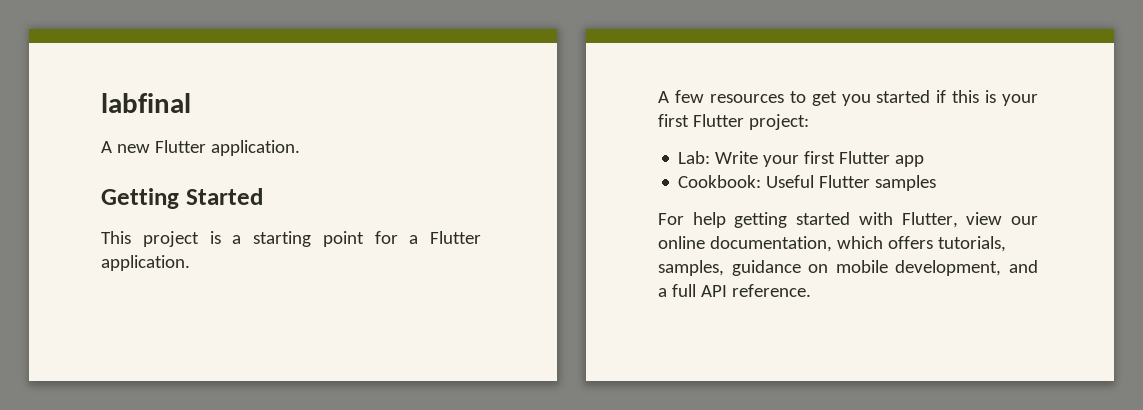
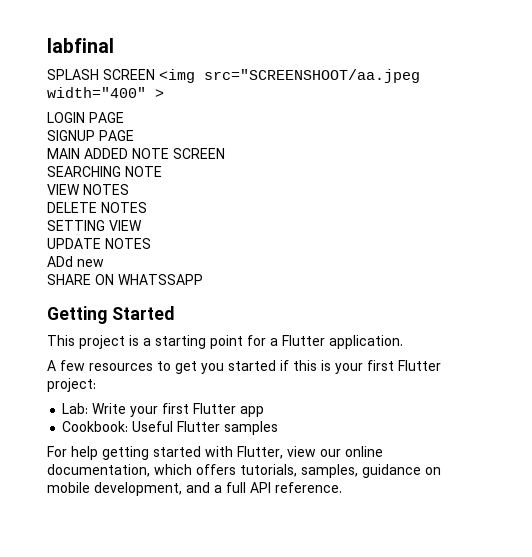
[101,140,300,156] A new Flutter application. -> [47,69,420,83] [47,87,164,98] [47,112,124,123] [47,130,134,141] [47,148,225,159] [47,166,162,177] [47,184,129,195] [47,202,147,213] [47,220,142,231] [47,238,151,249] [47,256,104,267] [47,274,203,285] SPLASH SCREEN <img src="SCREENSHOOT/aa.jpeg width="400" > // LOGIN PAGE // SIGNUP PAGE // MAIN ADDED NOTE SCREEN // SEARCHING NOTE // VIEW NOTES // DELETE NOTES // SETTING VIEW // UPDATE NOTES // ADd new // SHARE ON WHATSSAPP

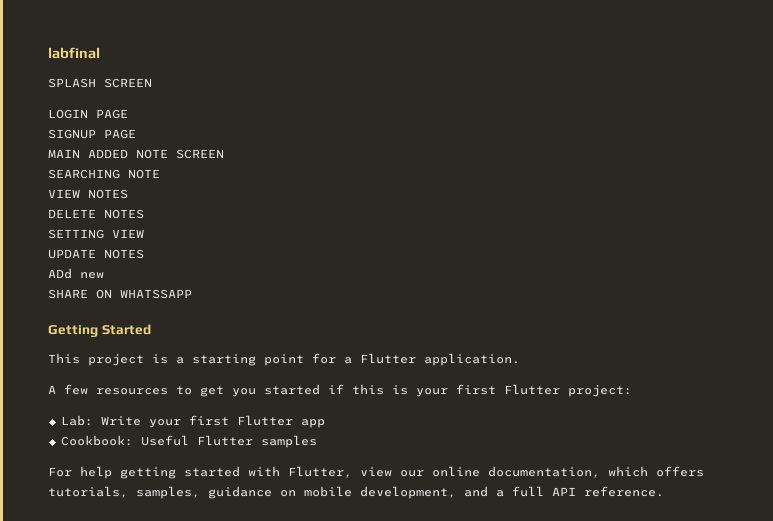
[159,69,420,83] [47,87,164,98] <img src="SCREENSHOOT/aa.jpeg width="400" > -> (152, 83) none

